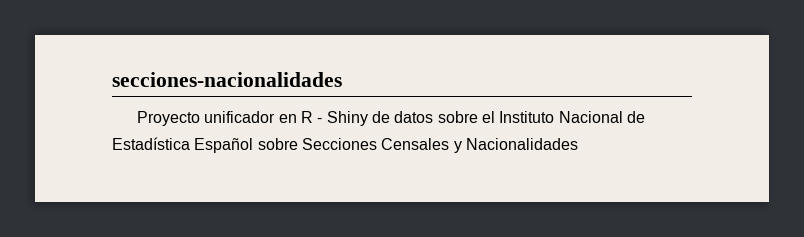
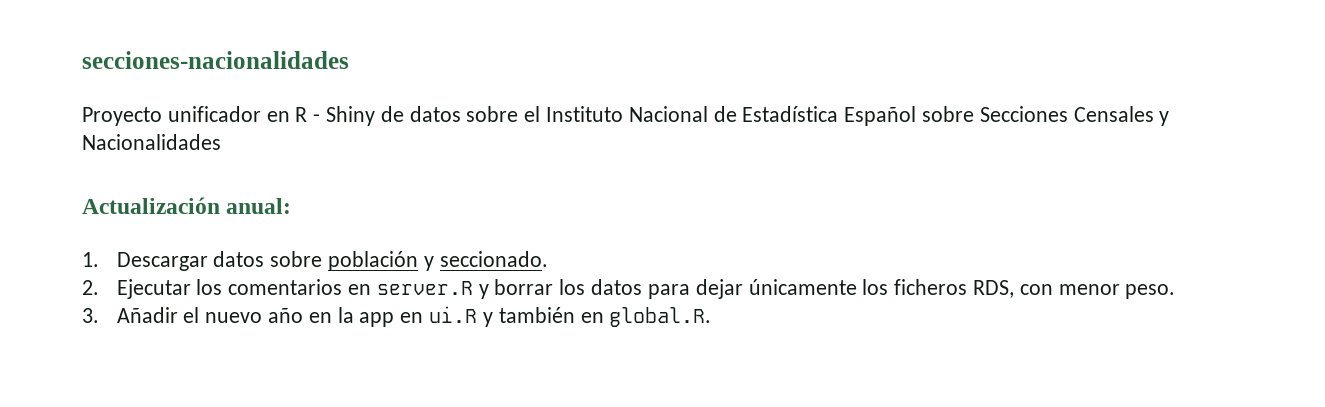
(578, 144) none -> [82,197,292,214] [82,251,548,271] [82,279,1176,299] [82,306,712,327] // Actualización anual: // 1. Descargar datos sobre población y seccionado. // 2. Ejecutar los comentarios en server.R y borrar los datos para dejar únicamente los ficheros RDS, con menor peso. // 3. Añadir el nuevo año en la app en ui.R y también en global.R.

